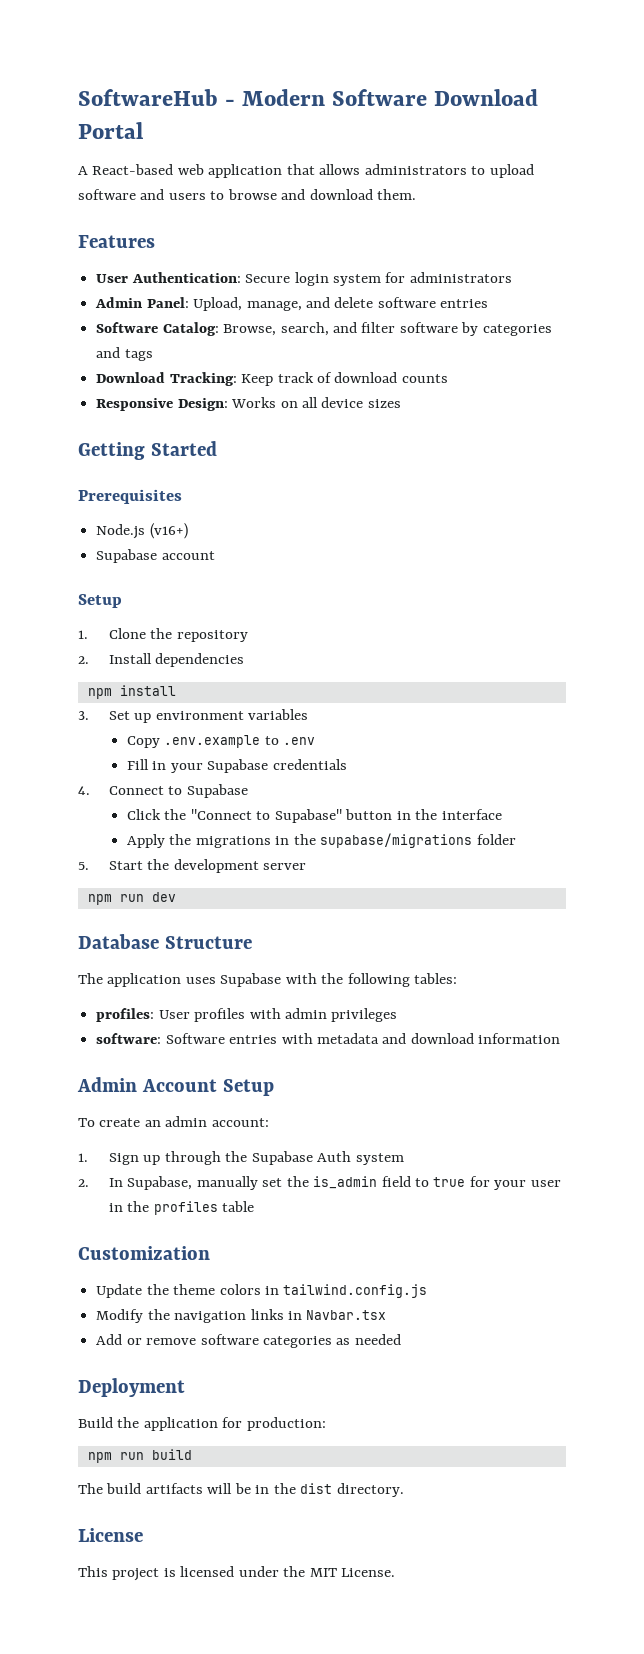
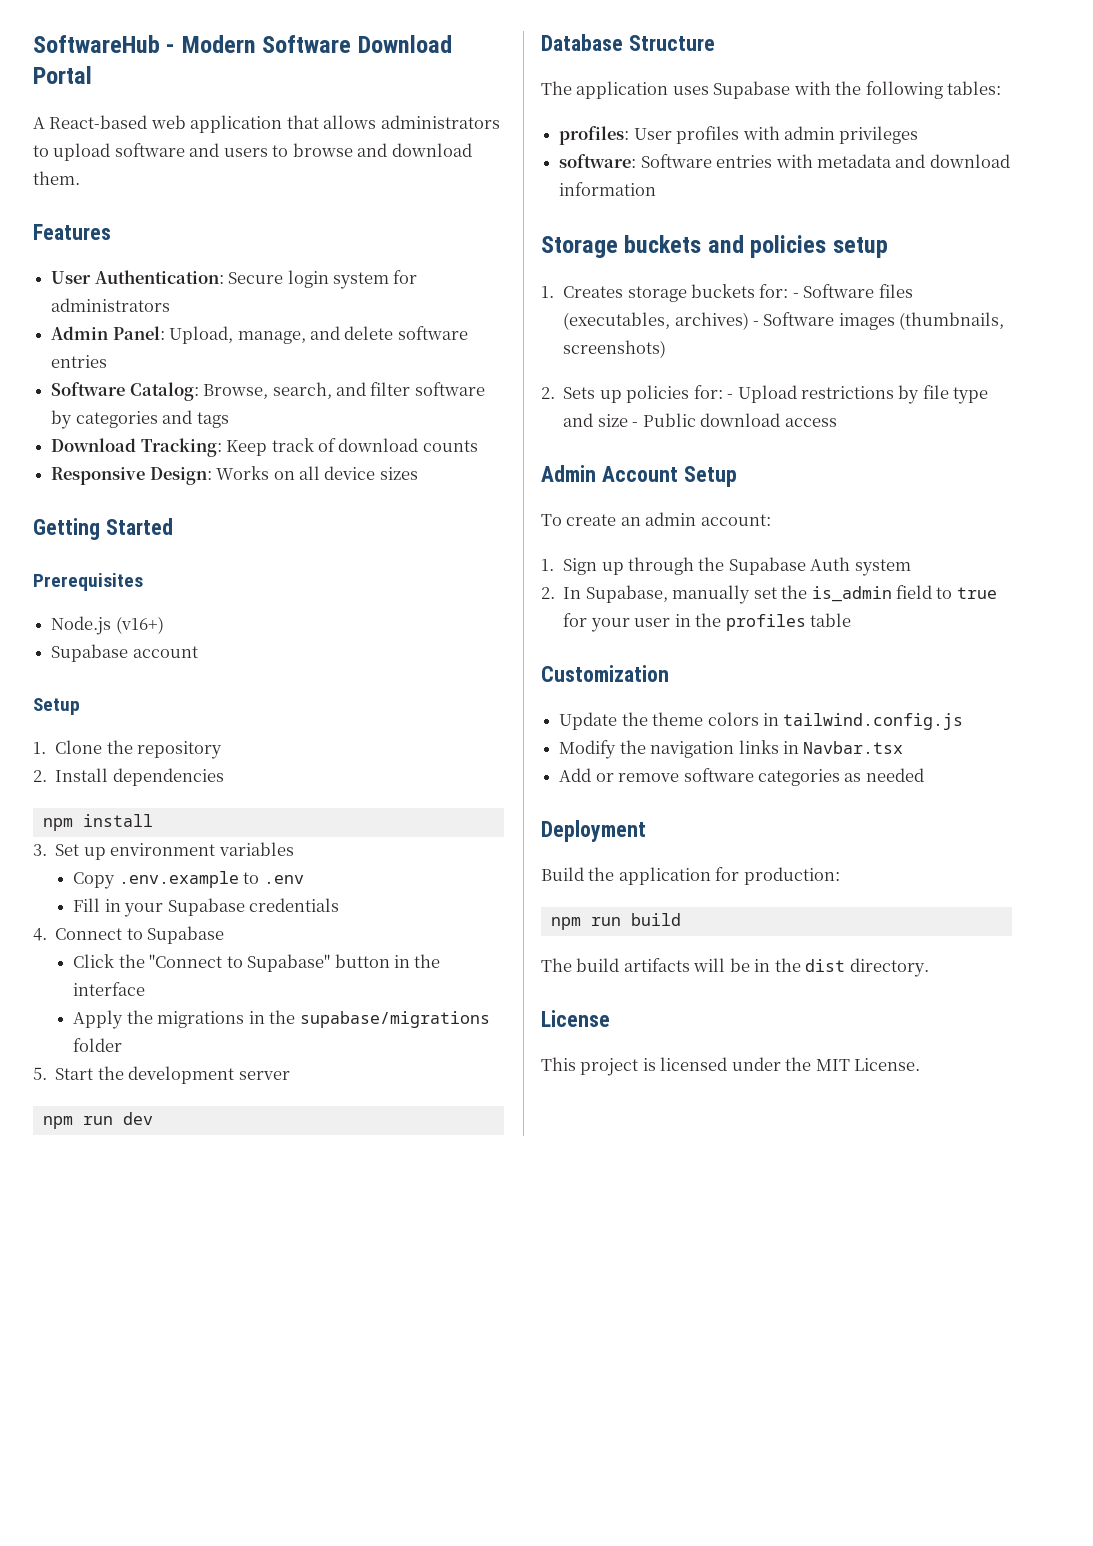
(561, 1038) none -> [541,235,888,258] [541,284,913,302] [563,312,1005,330] [563,340,667,358] [541,385,989,404] [563,413,837,427] // Storage buckets and policies setup // 1. Creates storage buckets for: - Software files (executables, archives) - Software images (thumbnails, screenshots) // 2. Sets up policies for: - Upload restrictions by file type and size - Public download access

